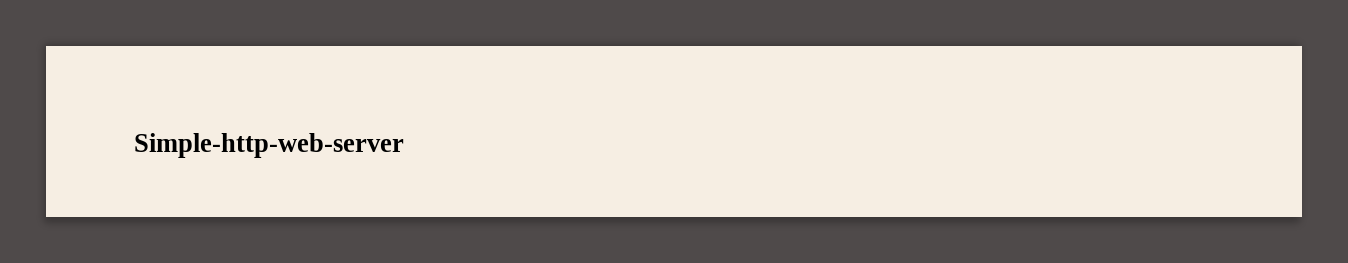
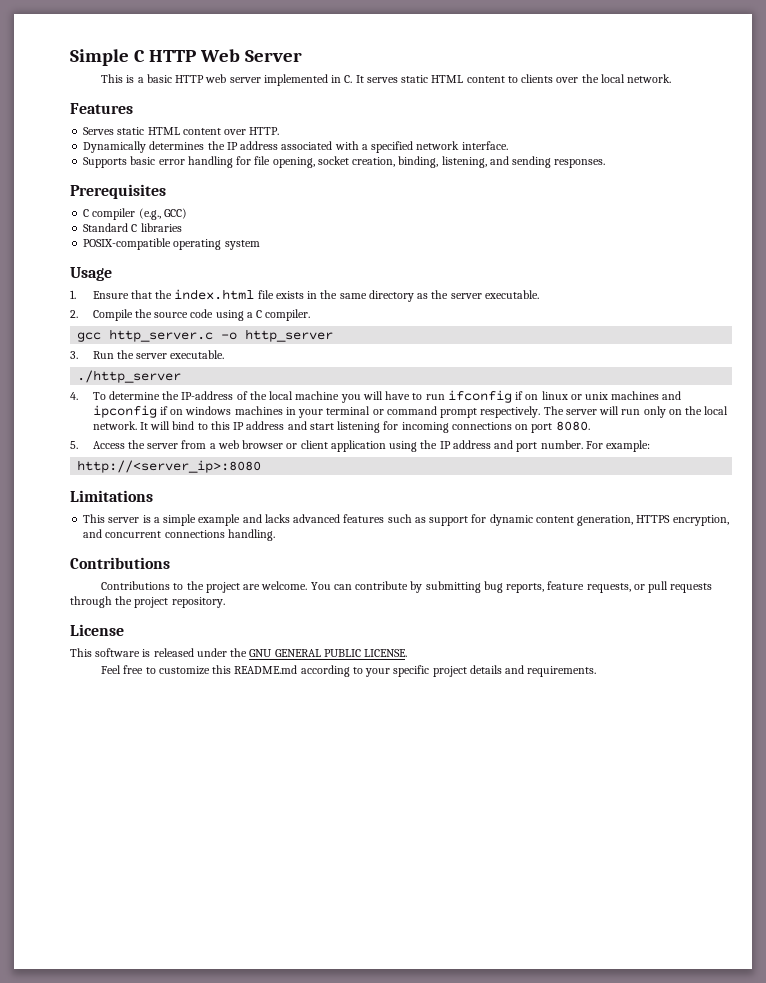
[134,133,404,158] Simple-http-web-server -> [70,49,302,66] [101,74,671,86] [70,103,133,114] [83,127,280,135] [83,141,508,153] [83,156,606,168] [70,184,166,199] [83,208,187,220] [83,223,182,232] [83,238,260,250] [70,267,112,281] [70,289,539,302] [70,309,311,321] [77,329,334,342] [70,350,225,359] [77,370,182,383] [70,390,682,403] [92,405,729,418] [92,421,590,433] [70,440,650,452] [77,460,262,473] [70,490,153,502] [83,514,729,526] [83,529,275,541] [70,557,170,569] [101,581,713,593] [70,596,225,608] [70,624,124,636] [70,648,408,657] [101,665,597,677] Simple C HTTP Web Server // This is a basic HTTP web server implemented in C. It serves static HTML content to clients over the local network. // Features // Serves static HTML content over HTTP. // Dynamically determines the IP address associated with a specified network interface. // Supports basic error handling for file opening, socket creation, binding, listening, and sending responses. // Prerequisites // C compiler (e.g., GCC) // Standard C libraries // POSIX-compatible operating system // Usage // 1. Ensure that the index.html file exists in the same directory as the server executable. // 2. Compile the source code using a C compiler. // gcc http_server.c -o http_server // 3. Run the server executable. // ./http_server // 4. To determine the IP-address of the local machine you will have to run ifconfig if on linux or unix machines and ipconfig if on windows machines in your terminal or command prompt respectively. The server will run only on the local network. It will bind to this IP address and start listening for incoming connections on port 8080. // 5. Access the server from a web browser or client application using the IP address and port number. For example: // http://<server_ip>:8080 // Limitations // This server is a simple example and lacks advanced features such as support for dynamic content generation, HTTPS encryption, and concurrent connections handling. // Contributions // Contributions to the project are welcome. You can contribute by submitting bug reports, feature requests, or pull requests through the project repository. // License // This software is released under the GNU GENERAL PUBLIC LICENSE. // Feel free to customize this README.md according to your specific project details and requirements.

